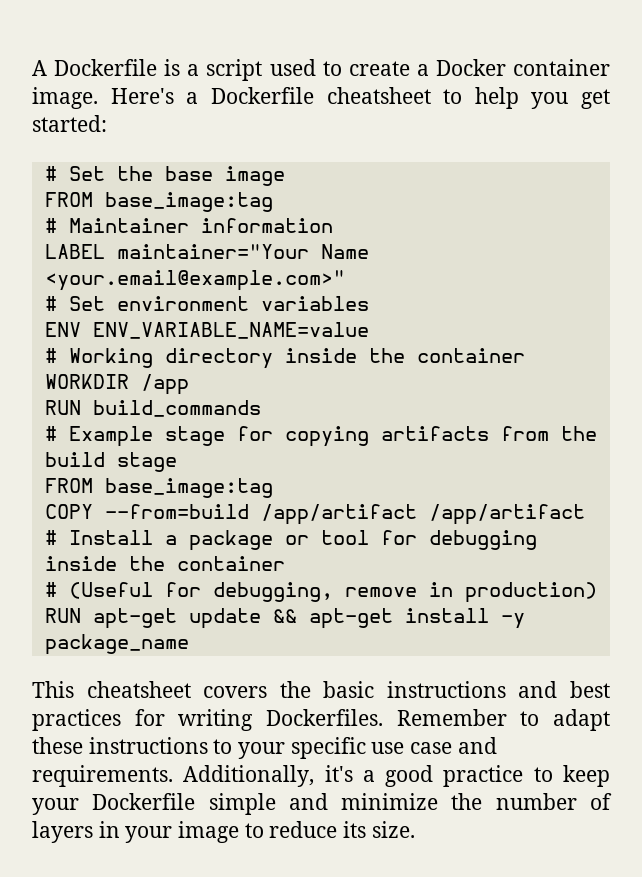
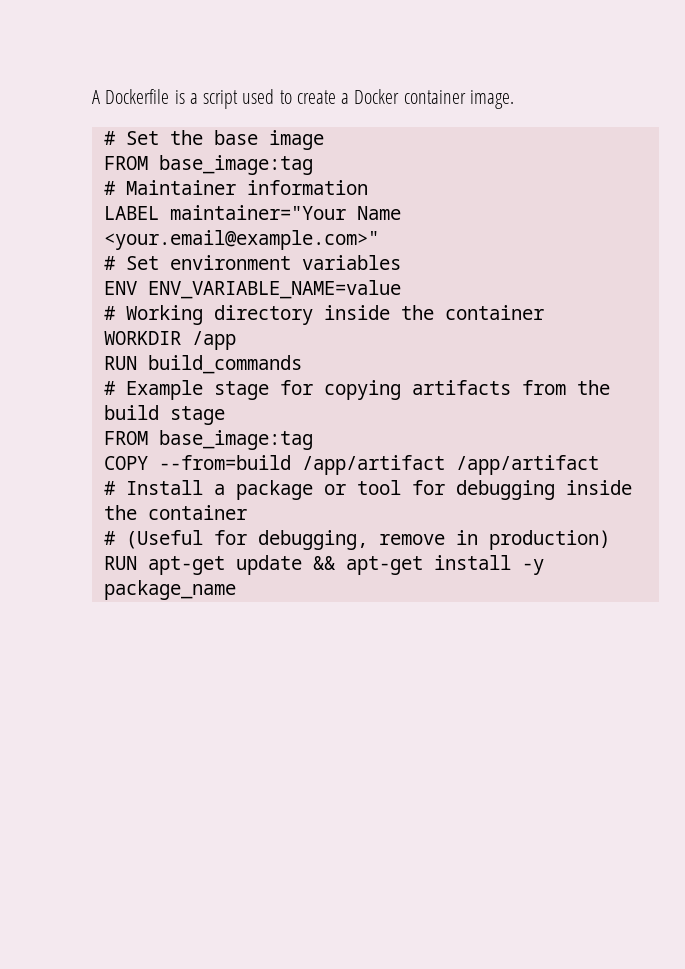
[110,87,610,109] [32,115,107,132] Here's a Dockerfile cheatsheet to help you get started: -> (514, 99) none
[32,681,610,698] [32,709,610,731] [32,737,497,759] [32,765,610,787] [32,793,612,815] [32,821,415,843] // This cheatsheet covers the basic instructions and best practices for writing Dockerfiles. Remember to adapt these instructions to your specific use case and requirements. Additionally, it's a good practice to keep your Dockerfile simple and minimize the number of layers in your image to reduce its size. -> (236, 590) none

